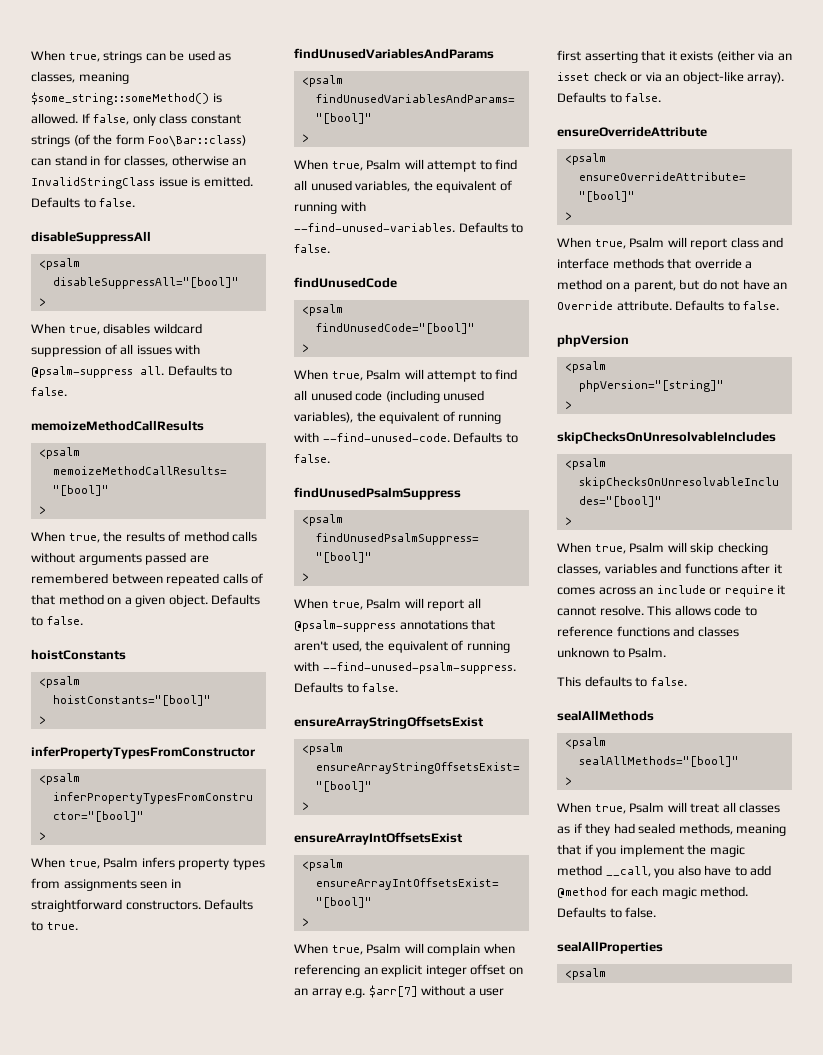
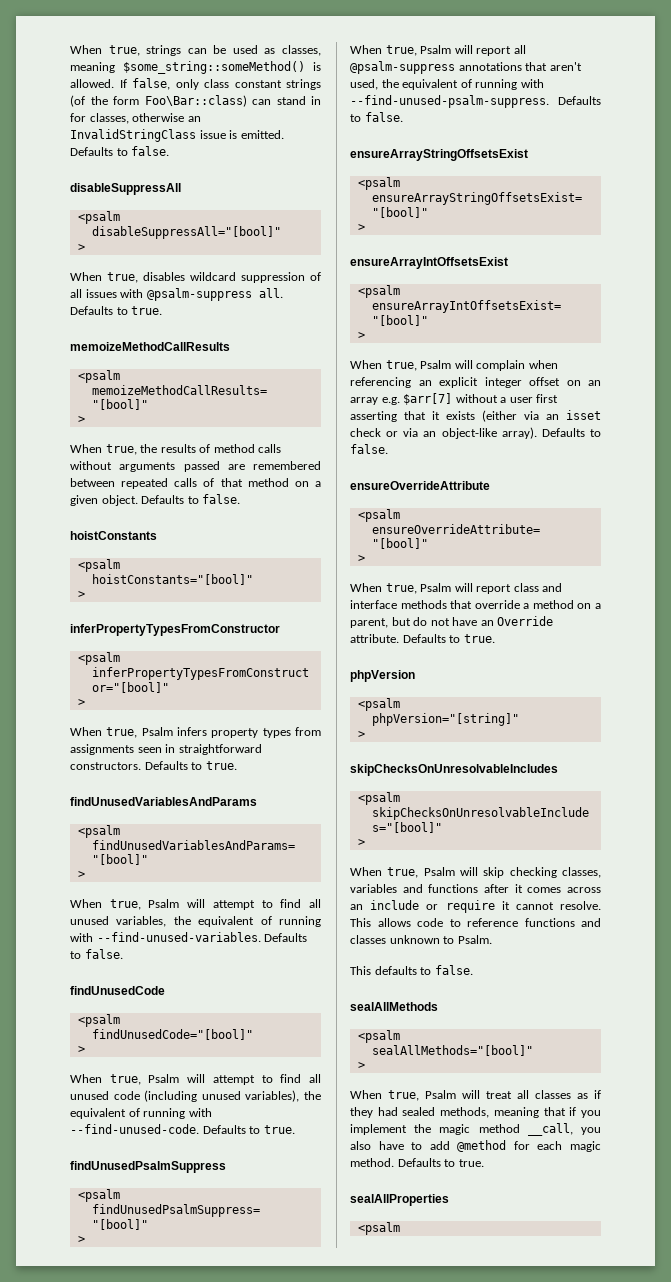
[31,387,67,396] false. -> [131,306,163,315] true.
[294,454,330,463] false. -> [263,1125,295,1134] true.
[743,301,780,310] false. -> [463,634,495,643] true.
[625,907,657,918] false. -> [458,1159,484,1167] true.

